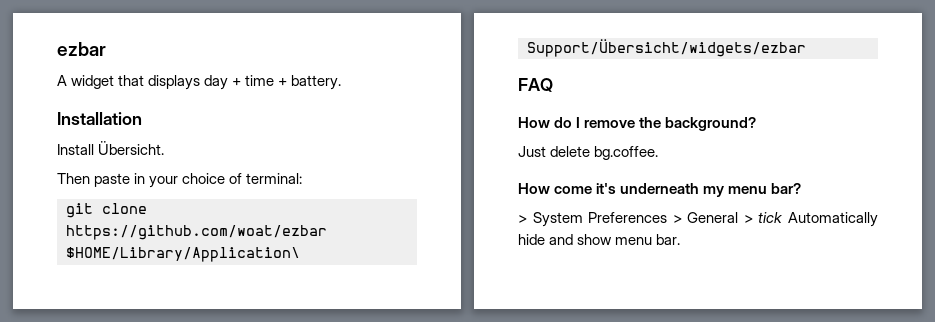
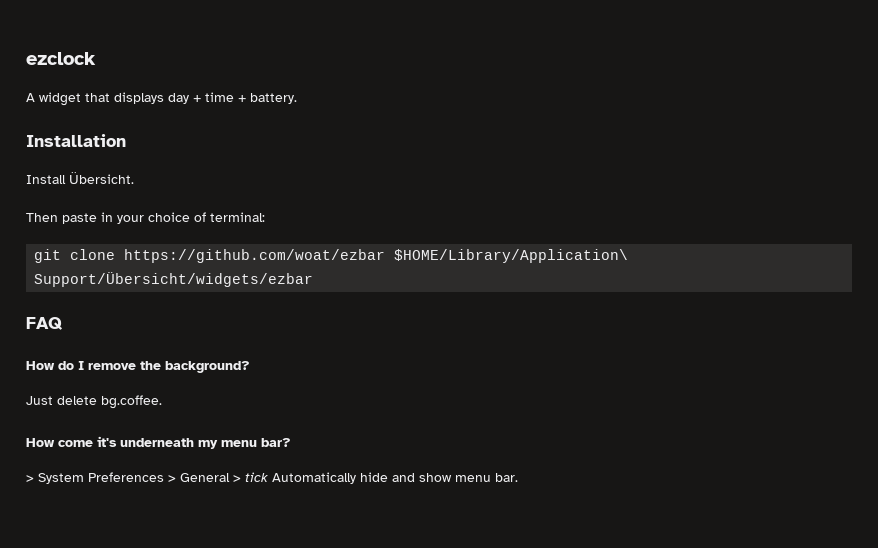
[57,42,106,56] ezbar -> [26,52,96,65] ezclock

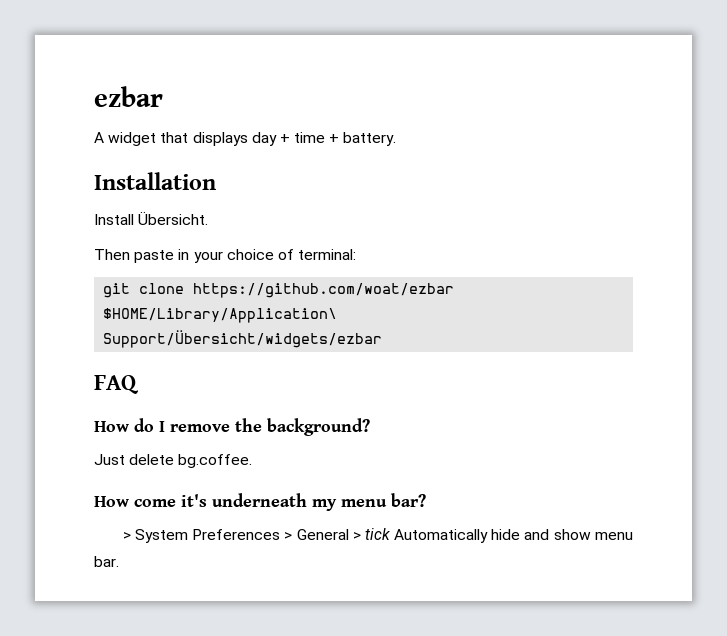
[26,52,96,65] ezclock -> [94,86,163,107] ezbar

